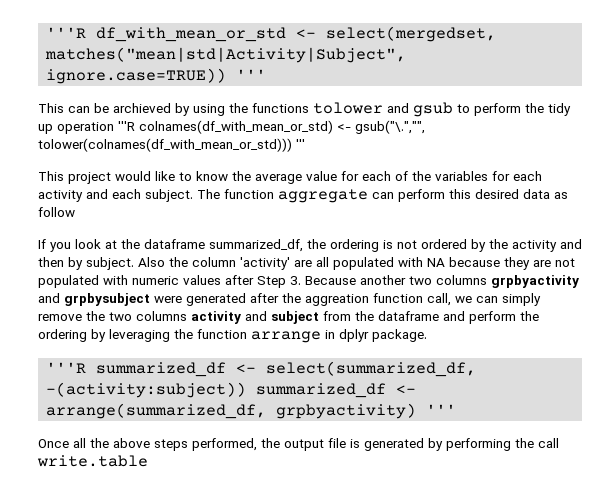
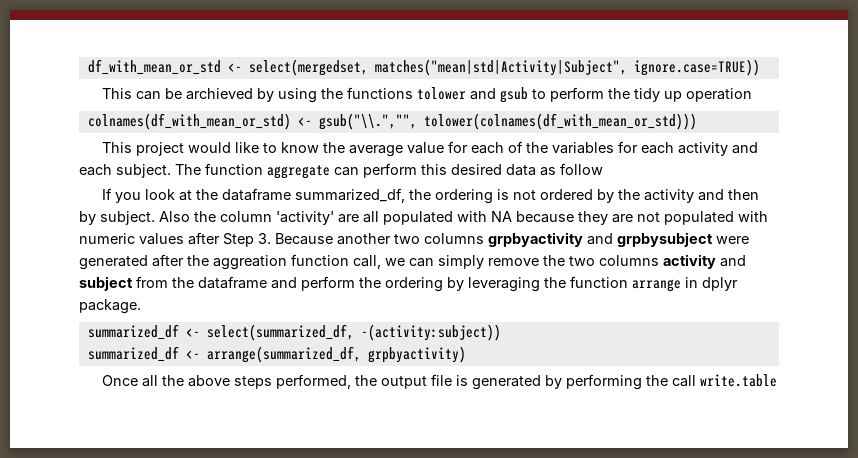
[46,27,87,38] '''R -> (87, 67) none
[236,69,267,80] ''' -> (760, 67) none
[118,121,135,131] '''R -> (752, 95) //
[355,120,425,134] gsub("\.","", -> [318,113,417,130] gsub("\\.","",
[296,139,305,149] ''' -> (697, 121) none
[46,362,87,373] '''R -> (141, 306) none
(247, 390) none -> (501, 332) //
[426,404,457,415] ''' -> (466, 354) none

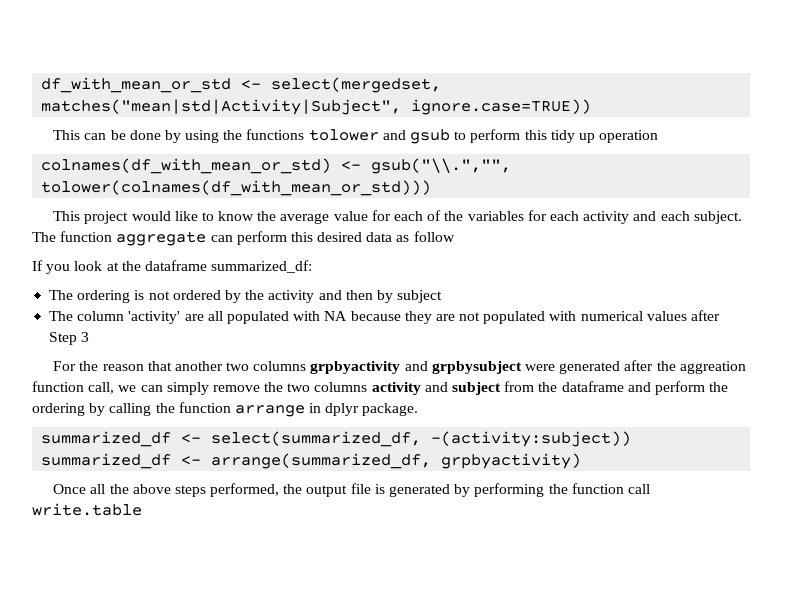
[185,88,253,100] archieved -> [129,130,161,140] done
[607,88,630,99] the -> [524,130,547,140] this
[294,188,431,203] summarized_df, the -> [211,260,313,273] [49,290,74,300] summarized_df: // The
[100,211,216,225] subject. Also the -> [397,290,443,303] [49,311,74,321] subject // The
[79,233,135,244] numeric -> [580,311,643,321] numerical
[258,233,333,245] 3. Because -> [81,332,90,342] [53,361,172,371] 3 // For the reason that
[468,277,540,292] leveraging -> [109,403,152,416] calling
(668, 380) none -> [571,483,624,494] function

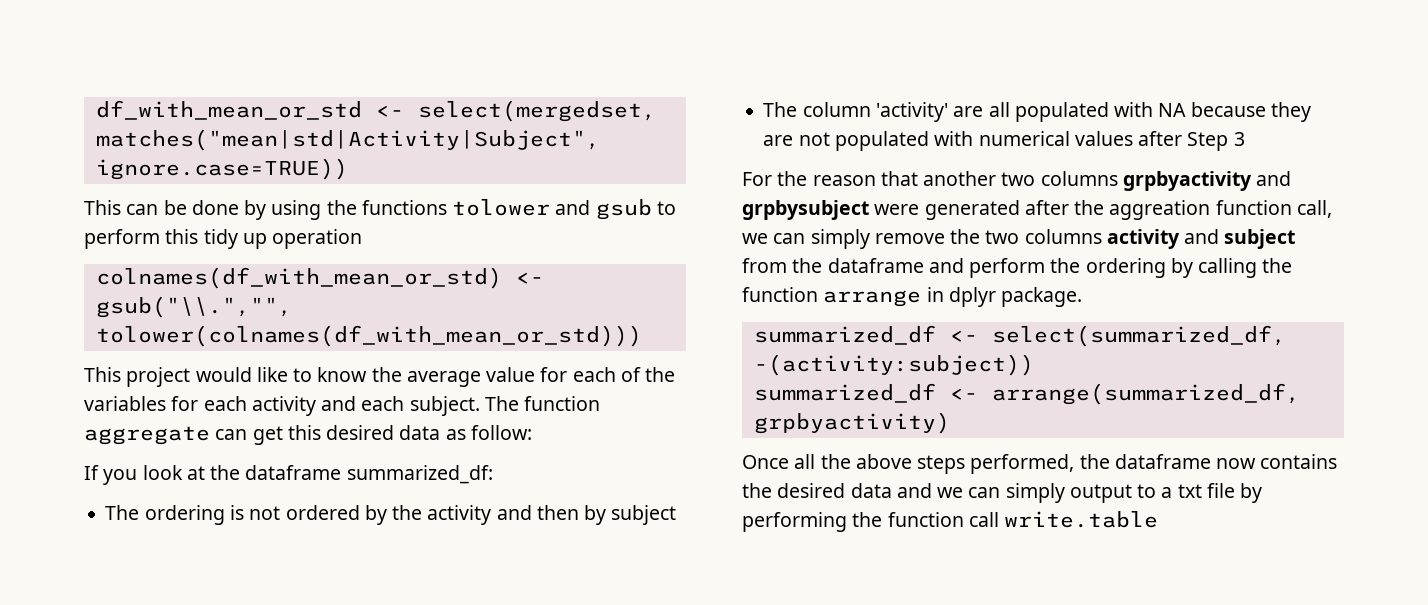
[236,231,287,245] perform -> [252,426,283,445] get
[413,231,455,242] follow -> [470,425,532,440] follow:
[306,483,451,497] output file is generated -> [1114,454,1338,469] [742,483,1235,503] dataframe now contains the desired data and we can simply output to a txt file

